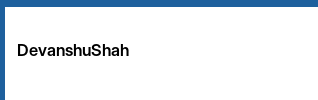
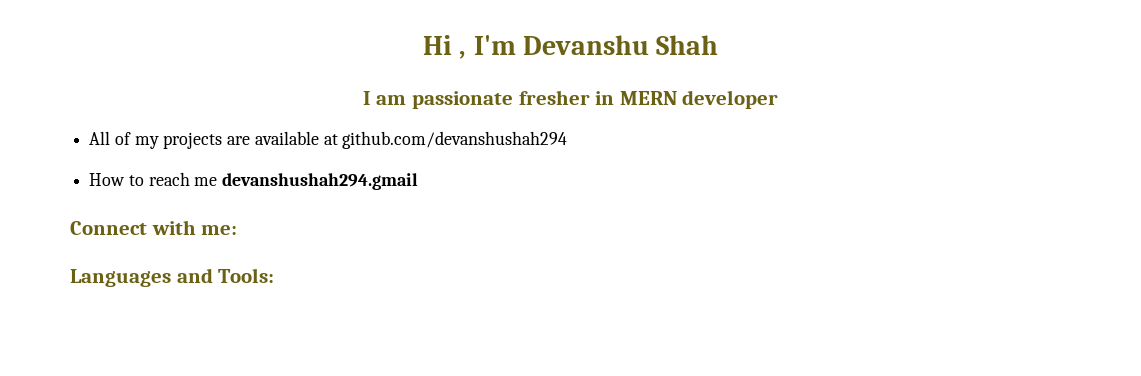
[17,44,129,56] DevanshuShah -> [422,35,719,59] [362,90,779,109] [89,131,568,149] [89,172,419,190] [70,220,238,235] [70,268,275,287] Hi , I'm Devanshu Shah // I am passionate fresher in MERN developer // All of my projects are available at github.com/devanshushah294 // How to reach me devanshushah294.gmail // Connect with me: // Languages and Tools:

